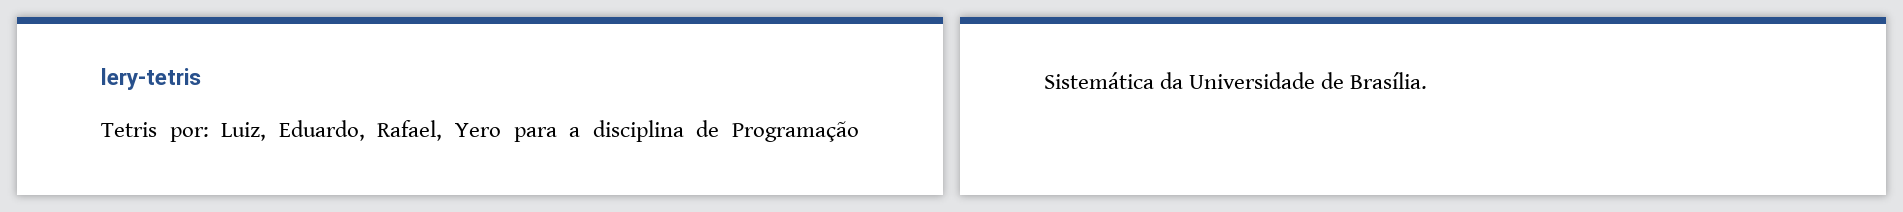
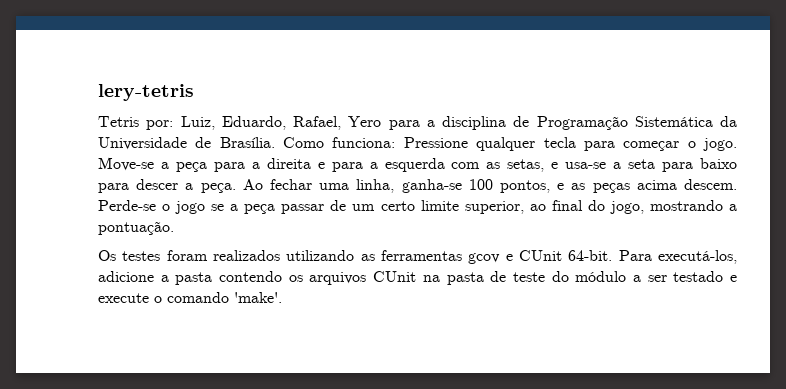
(1428, 80) none -> [283,137,738,151] [98,157,738,172] [98,179,737,193] [98,200,737,214] [98,221,174,235] [98,250,737,264] [98,271,737,285] [98,292,282,303] Como funciona: Pressione qualquer tecla para começar o jogo. Move-se a peça para a direita e para a esquerda com as setas, e usa-se a seta para baixo para descer a peça. Ao fechar uma linha, ganha-se 100 pontos, e as peças acima descem. Perde-se o jogo se a peça passar de um certo limite superior, ao final do jogo, mostrando a pontuação. // Os testes foram realizados utilizando as ferramentas gcov e CUnit 64-bit. Para executá-los, adicione a pasta contendo os arquivos CUnit na pasta de teste do módulo a ser testado e execute o comando 'make'.

